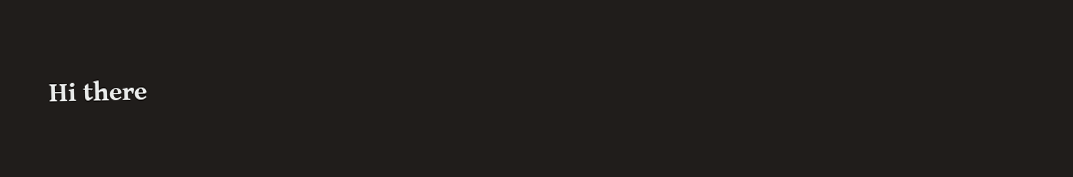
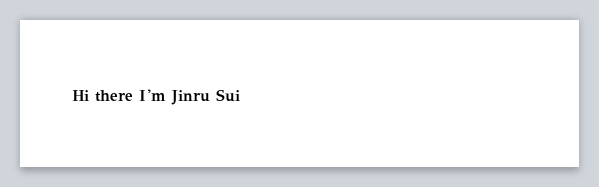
(149, 90) none -> [139,89,240,105] I'm Jinru Sui

